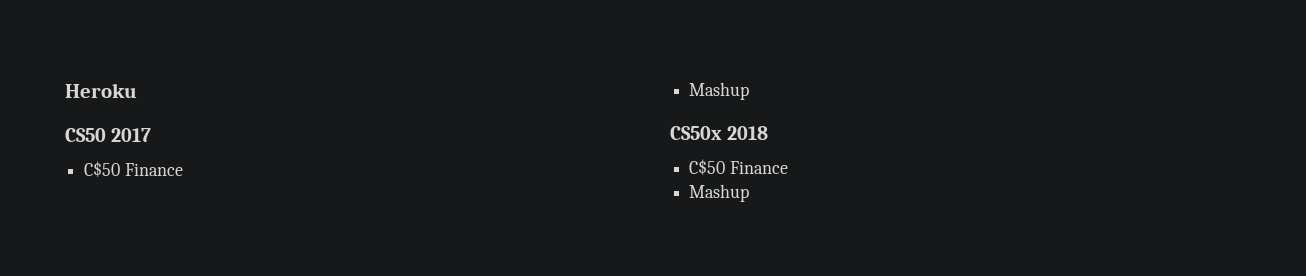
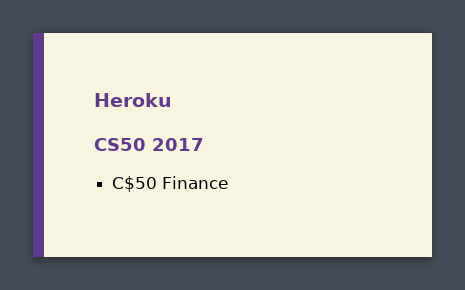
[689,82,750,100] [670,126,769,140] [689,159,788,175] [689,184,750,202] // Mashup // CS50x 2018 // C$50 Finance // Mashup -> (229, 182) none

